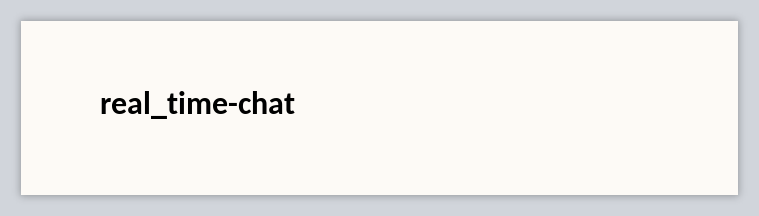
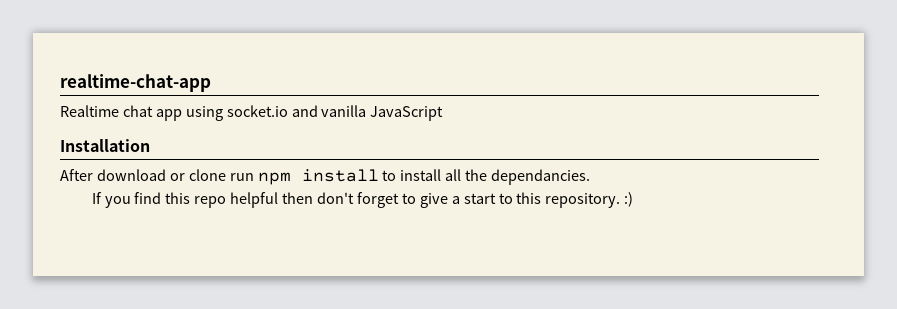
[100,91,295,119] real_time-chat -> [60,74,211,92] [60,105,444,121] [60,139,150,152] [60,169,591,185] [91,192,634,208] realtime-chat-app // Realtime chat app using socket.io and vanilla JavaScript // Installation // After download or clone run npm install to install all the dependancies. // If you find this repo helpful then don't forget to give a start to this repository. :)

